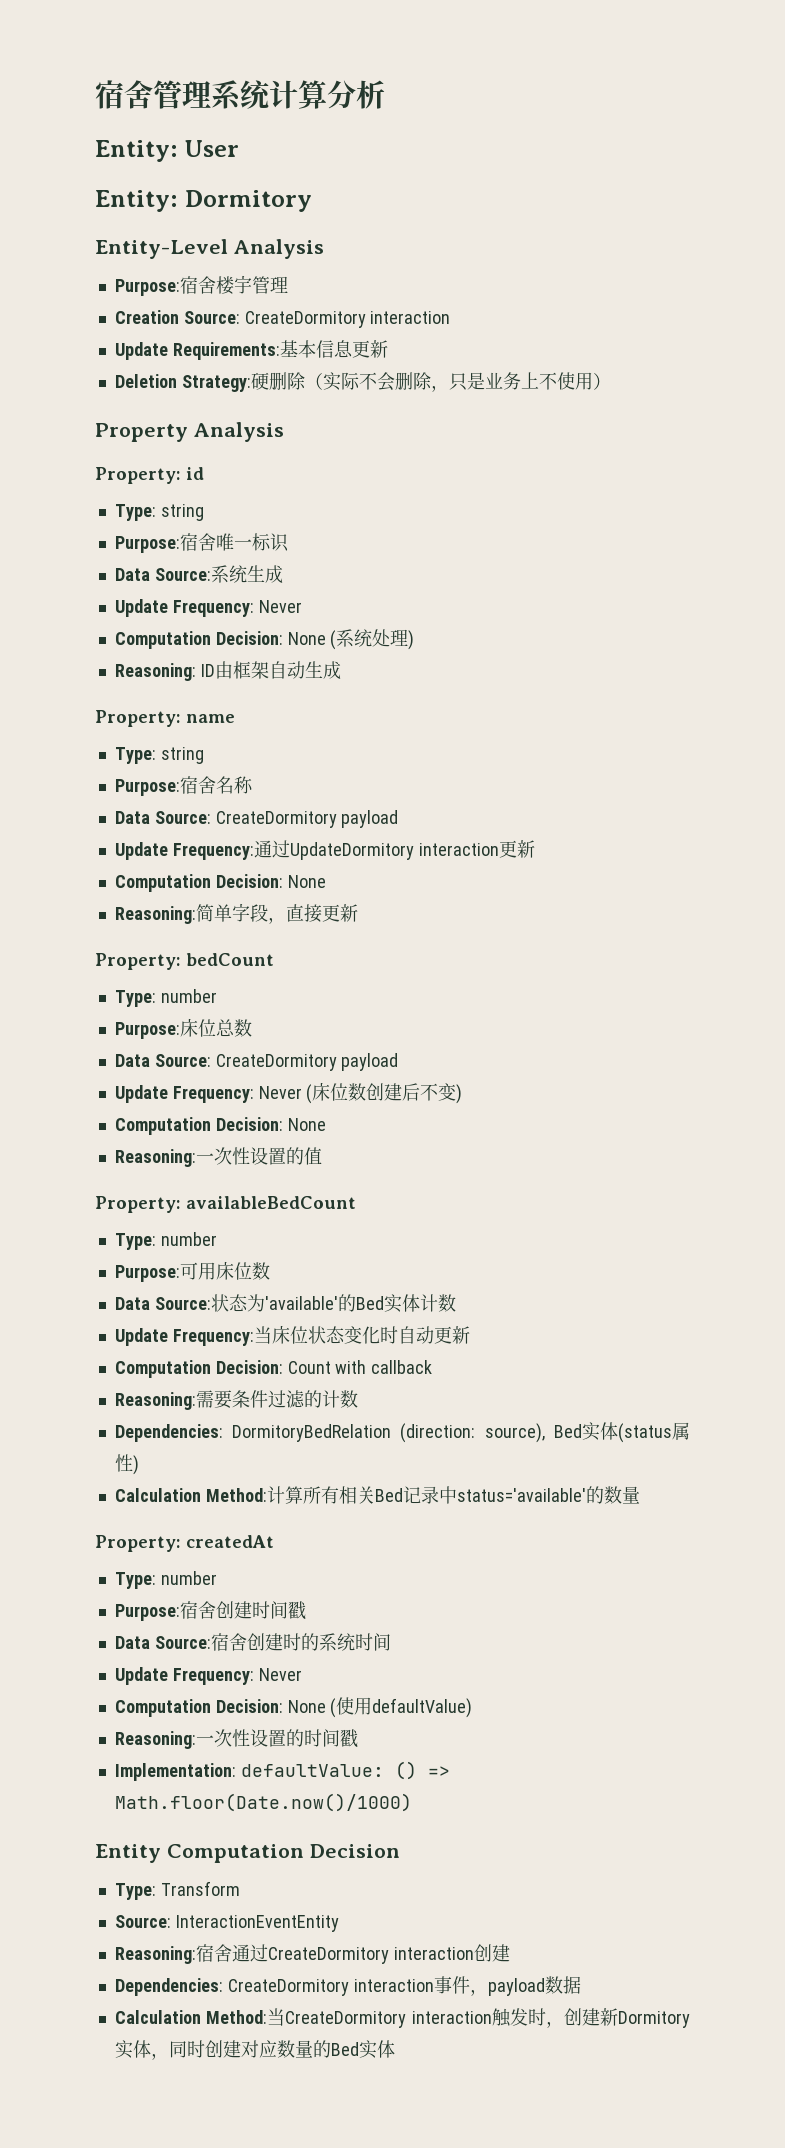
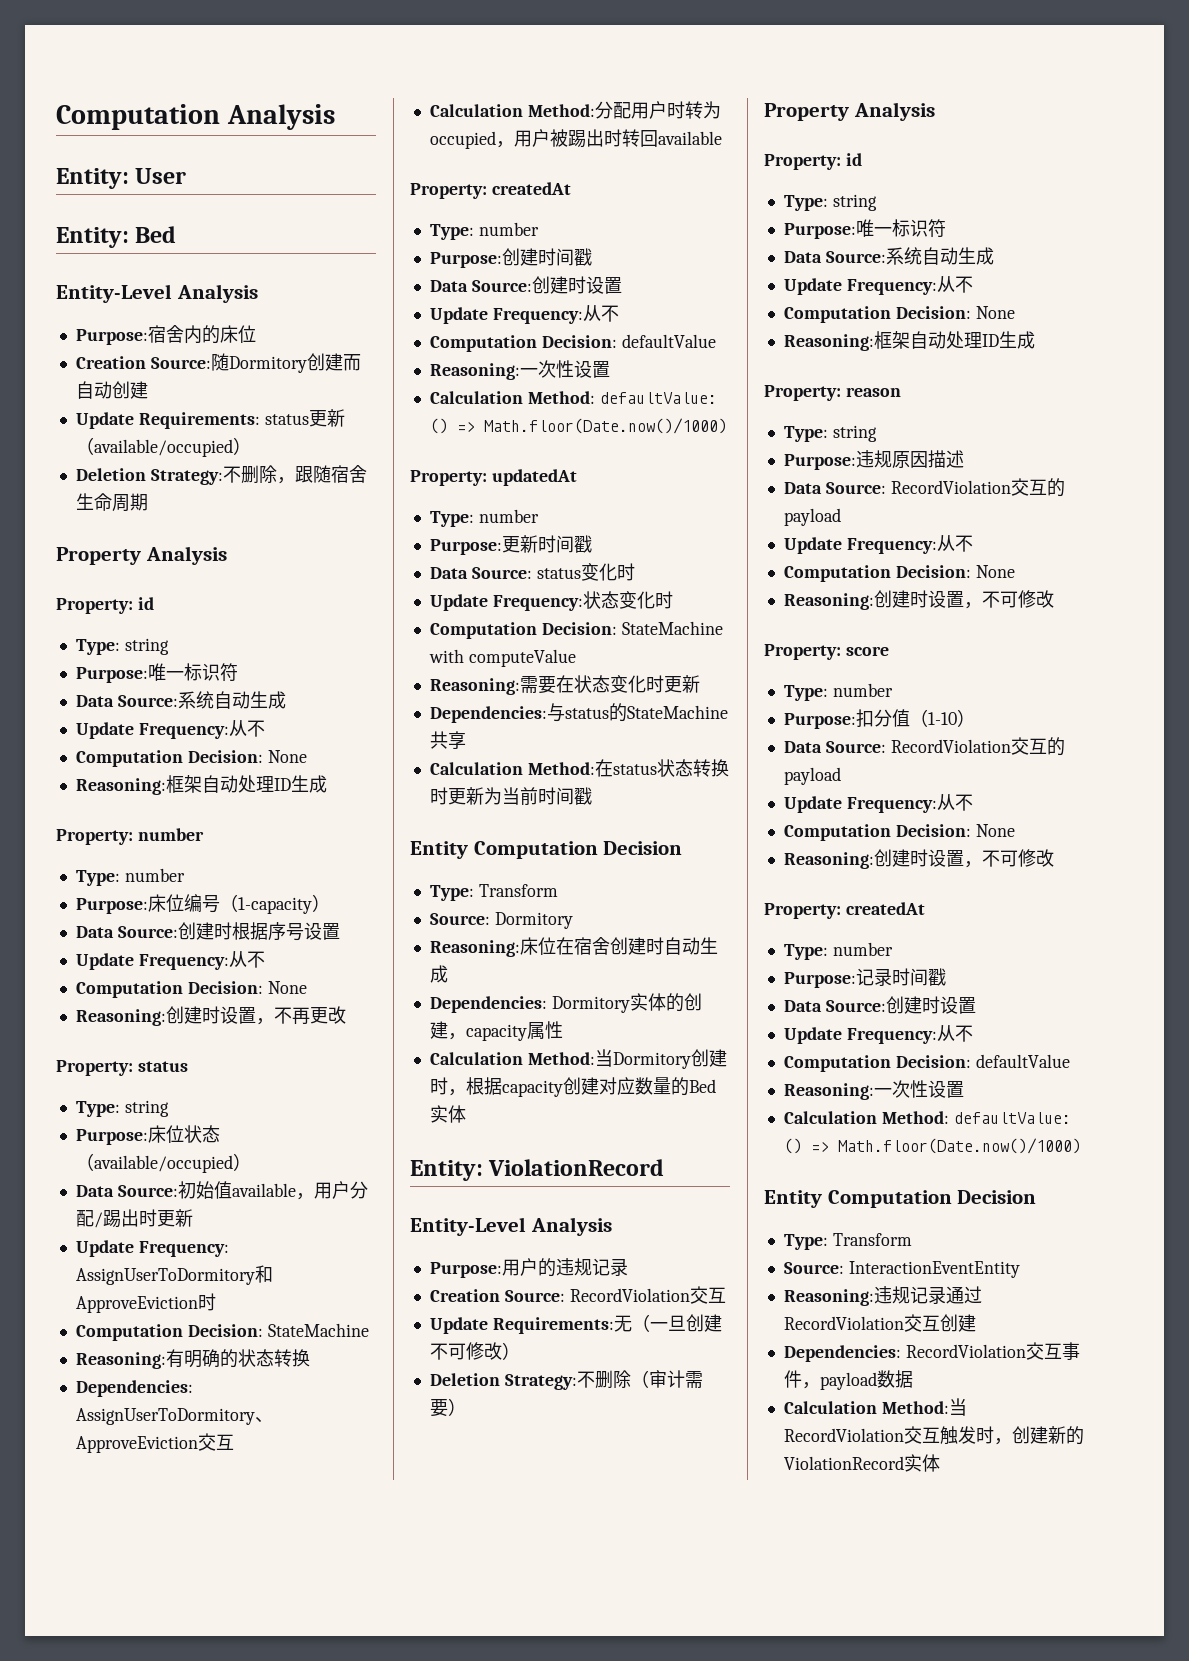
[95,80,385,110] 宿舍管理系统计算分析 -> [56,104,335,130] Computation Analysis
[184,190,312,212] Dormitory -> [135,226,177,243] Bed
[215,275,288,295] [114,310,451,328] [114,340,388,360] [114,372,269,392] 楼宇管理 // Creation Source: CreateDormitory interaction // Update Requirements:基本信息更新 // Deletion Strategy:硬 -> [183,325,256,344] [75,353,361,373] [75,381,148,399] [75,409,345,429] [75,437,251,457] [75,465,367,485] [75,493,148,512] [56,546,227,565] [56,597,154,614] [75,638,169,655] [75,663,238,683] [75,691,286,709] [75,720,265,739] [75,750,307,767] [75,775,327,795] [56,828,204,845] [75,868,185,886] [75,894,330,914] [75,922,340,941] [75,951,265,970] [75,981,307,998] [75,1006,346,1026] [56,1060,188,1076] [75,1100,169,1117] [75,1125,220,1145] [75,1153,251,1173] [75,1181,368,1200] [75,1209,193,1228] [75,1240,229,1257] [75,1265,273,1285] [75,1293,216,1313] [75,1323,369,1341] [75,1349,310,1369] [75,1380,193,1397] [75,1408,273,1425] [75,1433,234,1453] [429,101,721,119] [429,129,722,149] [410,182,571,199] [429,222,539,240] [429,248,592,268] [429,276,622,294] [429,305,619,324] [429,334,716,352] [429,360,610,380] [429,391,717,404] [429,418,727,434] [410,469,577,486] [429,509,539,527] [429,535,592,555] [429,563,635,581] [429,591,673,611] [429,621,723,639] [428,649,576,667] [429,675,700,695] [429,703,728,723] [429,731,466,750] [429,759,729,777] [429,787,592,805] [410,841,683,859] [429,884,558,901] [429,912,573,929] [429,937,718,957] [429,965,448,983] [429,993,702,1013] [429,1021,563,1041] [429,1049,727,1069] [429,1077,716,1097] [429,1105,466,1123] [410,1159,665,1181] [410,1217,612,1236] [429,1258,628,1278] [429,1286,726,1304] [429,1314,722,1334] [429,1342,520,1360] [429,1371,595,1390] 内的床位 // Creation Source:随Dormitory创建而自动创建 // Update Requirements: status更新（available/occupied） // Deletion Strategy:不删除，跟随宿舍生命周期 // Property Analysis // Property: id // Type: string // Purpose:唯一标识符 // Data Source:系统自动生成 // Update Frequency:从不 // Computation Decision: None // Reasoning:框架自动处理ID生成 // Property: number // Type: number // Purpose:床位编号（1-capacity） // Data Source:创建时根据序号设置 // Update Frequency:从不 // Computation Decision: None // Reasoning:创建时设置，不再更改 // Property: status // Type: string // Purpose:床位状态（available/occupied） // Data Source:初始值available，用户分配/踢出时更新 // Update Frequency: AssignUserToDormitory和ApproveEviction时 // Computation Decision: StateMachine // Reasoning:有明确的状态转换 // Dependencies: AssignUserToDormitory、ApproveEviction交互 // Calculation Method:分配用户时转为occupied，用户被踢出时转回available // Property: createdAt // Type: number // Purpose:创建时间戳 // Data Source:创建时设置 // Update Frequency:从不 // Computation Decision: defaultValue // Reasoning:一次性设置 // Calculation Method: defaultValue: () => Math.floor(Date.now()/1000) // Property: updatedAt // Type: number // Purpose:更新时间戳 // Data Source: status变化时 // Update Frequency:状态变化时 // Computation Decision: StateMachine with computeValue // Reasoning:需要在状态变化时更新 // Dependencies:与status的StateMachine共享 // Calculation Method:在status状态转换时更新为当前时间戳 // Entity Computation Decision // Type: Transform // Source: Dormitory // Reasoning:床位在宿舍创建时自动生成 // Dependencies: Dormitory实体的创建，capacity属性 // Calculation Method:当Dormitory创建时，根据capacity创建对应数量的Bed实体 // Entity: ViolationRecord // Entity-Level Analysis // Purpose:用户的违规记录 // Creation Source: RecordViolation交互 // Update Requirements:无（一旦创建不可修改） // Deletion Strategy:不
[322,372,593,392] 实际不会删除，只是业务上不使用 -> [648,1370,703,1388] [429,1399,448,1417] 审计需要
[179,533,289,552] [114,565,283,583] [114,599,302,617] [114,629,415,650] [114,661,341,681] [95,710,235,727] [114,747,204,764] [114,776,253,796] [114,810,399,828] [114,840,535,860] [114,874,326,892] [114,903,358,924] [95,953,274,970] [114,989,217,1007] [114,1018,252,1039] [114,1053,399,1071] [114,1082,463,1104] [114,1117,326,1135] [114,1147,322,1167] [95,1196,356,1213] [114,1232,217,1250] [114,1261,270,1282] [114,1294,456,1313] [114,1325,470,1346] [114,1360,433,1378] [114,1390,358,1410] [114,1422,690,1443] [114,1454,139,1475] [114,1486,640,1504] [95,1535,274,1552] [114,1571,217,1589] [114,1601,306,1621] [114,1633,391,1651] [114,1667,302,1685] [114,1697,473,1718] [114,1729,358,1749] [114,1763,236,1781] 宿舍唯一标识 // Data Source:系统生成 // Update Frequency: Never // Computation Decision: None (系统处理) // Reasoning: ID由框架自动生成 // Property: name // Type: string // Purpose:宿舍名称 // Data Source: CreateDormitory payload // Update Frequency:通过UpdateDormitory interaction更新 // Computation Decision: None // Reasoning:简单字段，直接更新 // Property: bedCount // Type: number // Purpose:床位总数 // Data Source: CreateDormitory payload // Update Frequency: Never (床位数创建后不变) // Computation Decision: None // Reasoning:一次性设置的值 // Property: availableBedCount // Type: number // Purpose:可用床位数 // Data Source:状态为'available'的Bed实体计数 // Update Frequency:当床位状态变化时自动更新 // Computation Decision: Count with callback // Reasoning:需要条件过滤的计数 // Dependencies: DormitoryBedRelation (direction: source), Bed实体(status属性) // Calculation Method:计算所有相关Bed记录中status='available'的数量 // Property: createdAt // Type: number // Purpose:宿舍创建时间戳 // Data Source:宿舍创建时的系统时间 // Update Frequency: Never // Computation Decision: None (使用defaultValue) // Reasoning:一次性设置的时间戳 // Implementation: -> [855,219,946,238] [783,247,994,265] [783,276,973,295] [783,306,1015,323] [783,331,1035,351] [764,385,901,401] [783,425,877,442] [783,450,964,470] [783,478,1065,497] [783,508,841,526] [783,535,973,554] [783,565,1015,582] [783,590,1054,610] [764,644,889,660] [783,683,893,701] [783,709,975,729] [783,737,1065,756] [783,767,841,785] [783,794,973,813] [783,824,1015,841] [783,849,1054,869] [764,902,925,919] [783,942,893,960] [783,968,946,988] [783,996,976,1014] [783,1025,973,1044] [783,1054,1070,1072] [783,1080,964,1100] [783,1111,949,1124] 唯一标识符 // Data Source:系统自动生成 // Update Frequency:从不 // Computation Decision: None // Reasoning:框架自动处理ID生成 // Property: reason // Type: string // Purpose:违规原因描述 // Data Source: RecordViolation交互的payload // Update Frequency:从不 // Computation Decision: None // Reasoning:创建时设置，不可修改 // Property: score // Type: number // Purpose:扣分值（1-10） // Data Source: RecordViolation交互的payload // Update Frequency:从不 // Computation Decision: None // Reasoning:创建时设置，不可修改 // Property: createdAt // Type: number // Purpose:记录时间戳 // Data Source:创建时设置 // Update Frequency:从不 // Computation Decision: defaultValue // Reasoning:一次性设置 // Calculation Method:
[195,1944,474,1964] 宿舍通过CreateDormitory interaction -> [873,1286,982,1304] [783,1314,940,1332] 违规记录通过RecordViolation交互
[227,1979,434,1996] CreateDormitory interaction -> [905,1342,1062,1360] RecordViolation交互
[285,2011,492,2028] CreateDormitory interaction -> [783,1426,940,1444] RecordViolation交互
[618,2011,690,2028] [114,2040,359,2060] Dormitory实体，同时创建对应数量的Bed -> [1065,1426,1084,1445] [783,1456,904,1470] 的ViolationRecord

